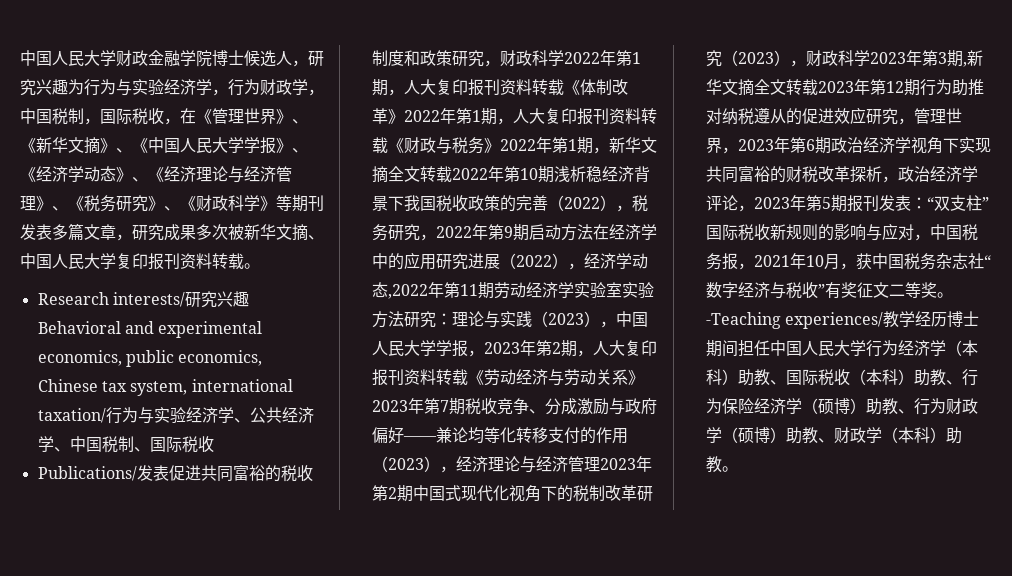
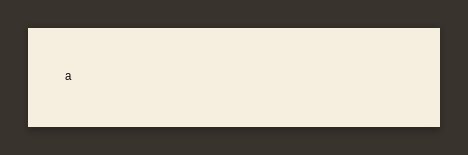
[20,50,324,67] [20,79,324,96] [20,108,308,125] [20,137,308,154] [20,166,292,183] [20,195,324,212] [20,223,324,241] [20,253,260,270] [37,291,249,308] [37,321,263,338] [37,350,263,367] [37,379,293,396] [37,407,314,424] [37,436,214,453] [37,465,313,482] [371,50,641,67] [371,79,628,96] [371,108,657,125] [371,137,657,154] [371,166,650,183] [371,195,648,212] [371,224,657,241] [371,252,648,270] [371,282,654,299] [371,311,648,328] [371,340,657,357] [371,369,644,386] [371,398,657,415] [371,427,628,444] [371,456,652,473] [371,485,653,502] [705,50,983,67] [705,79,984,96] [705,107,962,125] [705,137,991,154] [705,166,978,183] [705,195,989,212] [705,223,978,241] [705,253,991,270] [705,282,953,299] [705,311,979,329] [705,340,978,357] [705,369,978,386] [705,398,978,415] [705,427,962,444] [705,456,738,473] 中国人民大学财政金融学院博士候选人，研究兴趣为行为与实验经济学，行为财政学，中国税制，国际税收，在《管理世界》、《新华文摘》、《中国人民大学学报》、《经济学动态》、《经济理论与经济管理》、《税务研究》、《财政科学》等期刊发表多篇文章，研究成果多次被新华文摘、中国人民大学复印报刊资料转载。 // Research interests/研究兴趣Behavioral and experimental economics, public economics, Chinese tax system, international taxation/行为与实验经济学、公共经济学、中国税制、国际税收 // Publications/发表促进共同富裕的税收制度和政策研究，财政科学2022年第1期，人大复印报刊资料转载《体制改革》2022年第1期，人大复印报刊资料转载《财政与税务》2022年第1期，新华文摘全文转载2022年第10期浅析稳经济背景下我国税收政策的完善（2022），税务研究，2022年第9期启动方法在经济学中的应用研究进展（2022），经济学动态,2022年第11期劳动经济学实验室实验方法研究：理论与实践（2023），中国人民大学学报，2023年第2期，人大复印报刊资料转载《劳动经济与劳动关系》2023年第7期税收竞争、分成激励与政府偏好——兼论均等化转移支付的作用（2023），经济理论与经济管理2023年第2期中国式现代化视角下的税制改革研究（2023），财政科学2023年第3期,新华文摘全文转载2023年第12期行为助推对纳税遵从的促进效应研究，管理世界，2023年第6期政治经济学视角下实现共同富裕的财税改革探析，政治经济学评论，2023年第5期报刊发表：“双支柱”国际税收新规则的影响与应对，中国税务报，2021年10月，获中国税务杂志社“数字经济与税收”有奖征文二等奖。-Teaching experiences/教学经历博士期间担任中国人民大学行为经济学（本科）助教、国际税收（本科）助教、行为保险经济学（硕博）助教、行为财政学（硕博）助教、财政学（本科）助教。 -> [65,73,72,80] a

